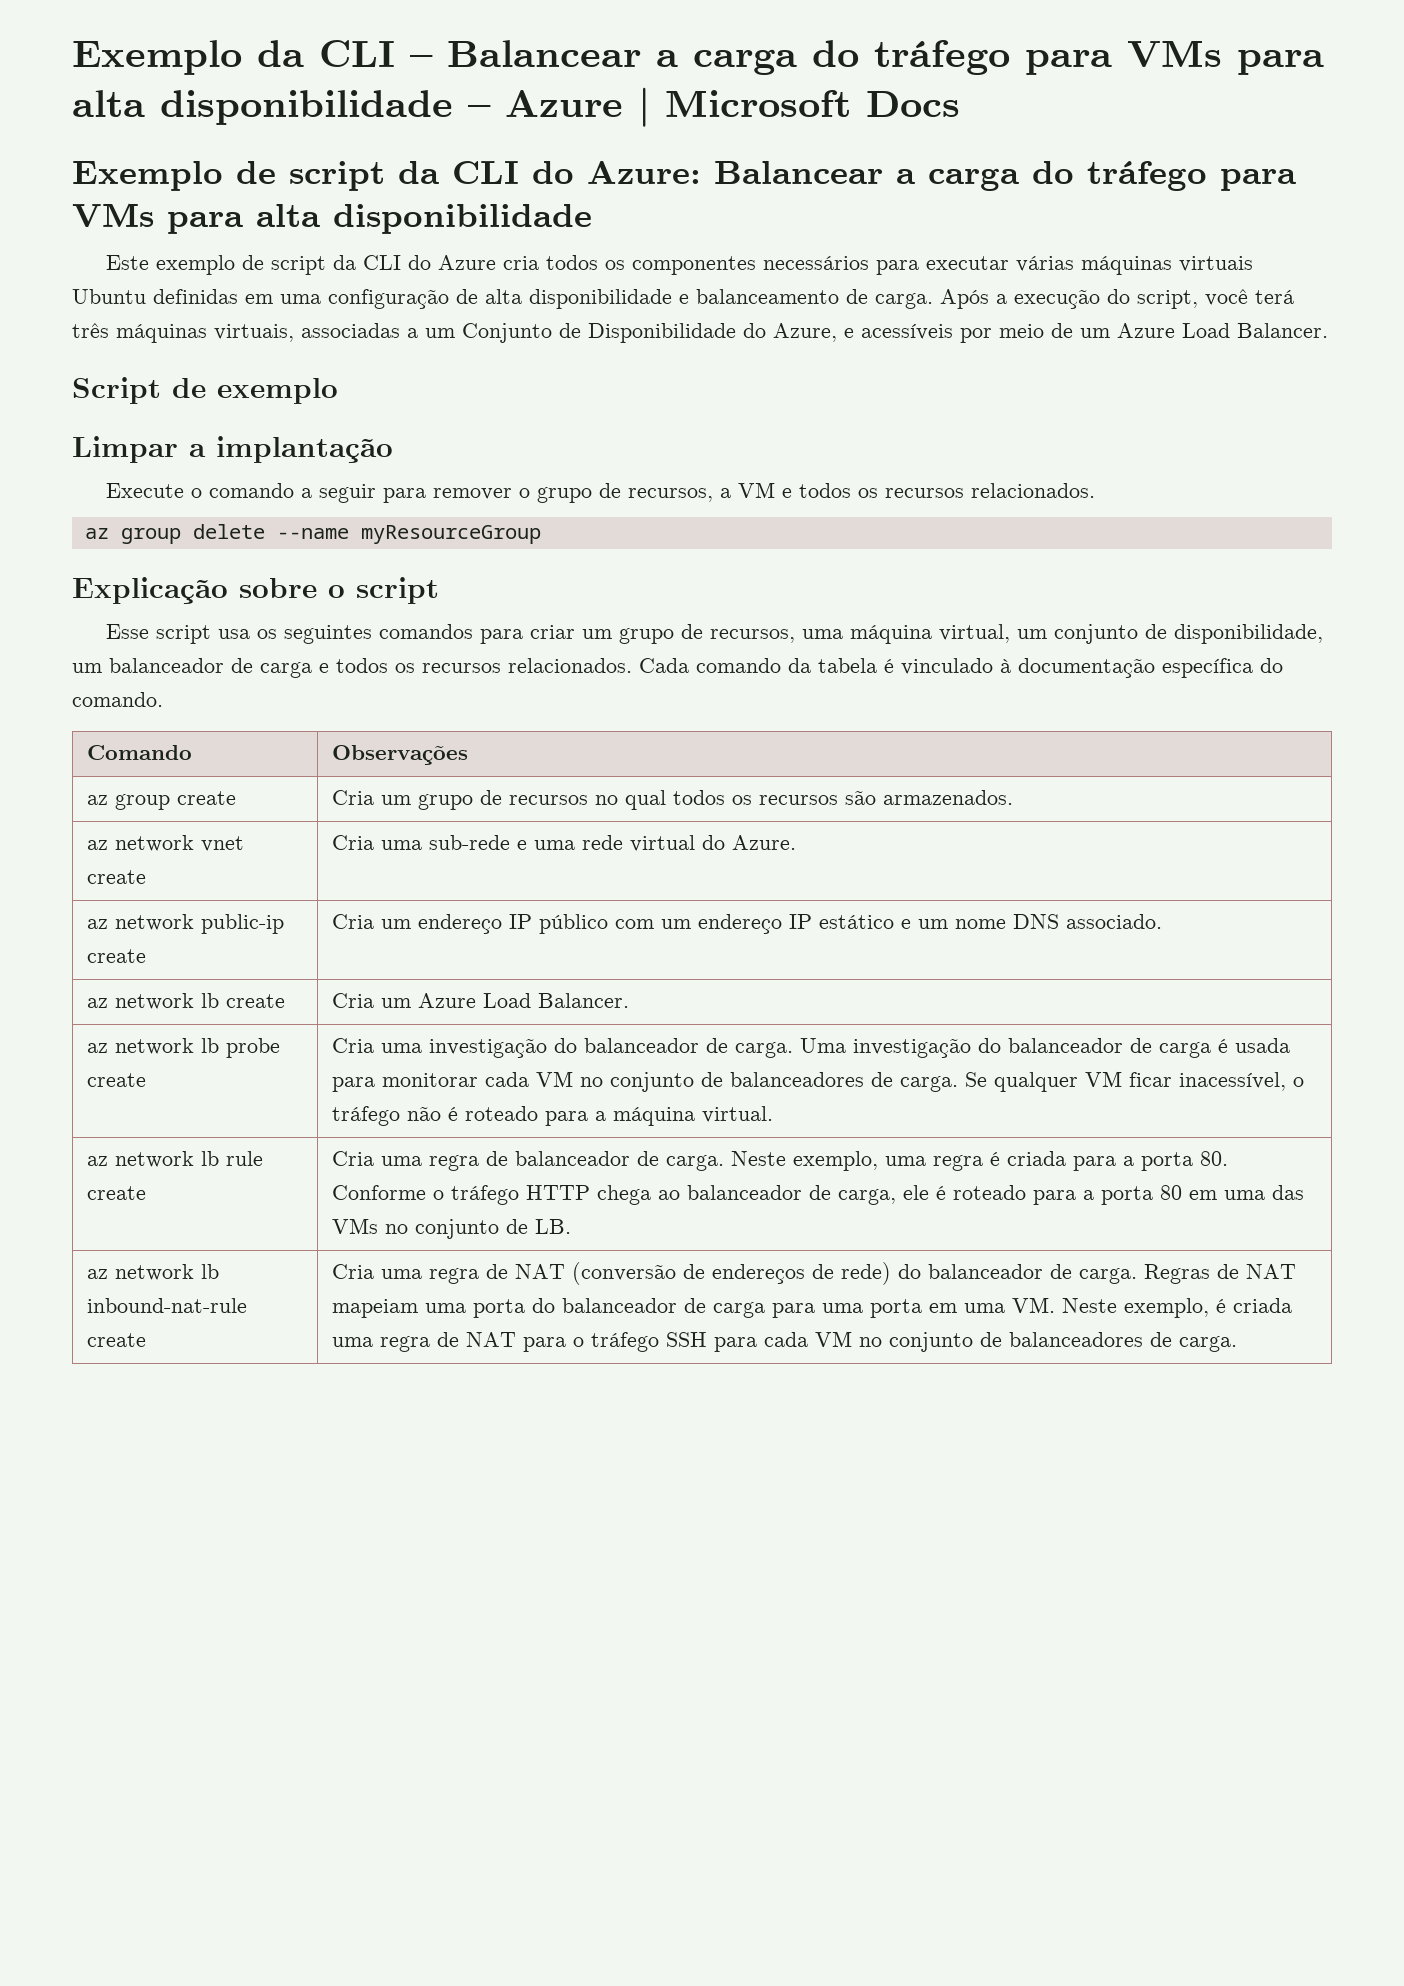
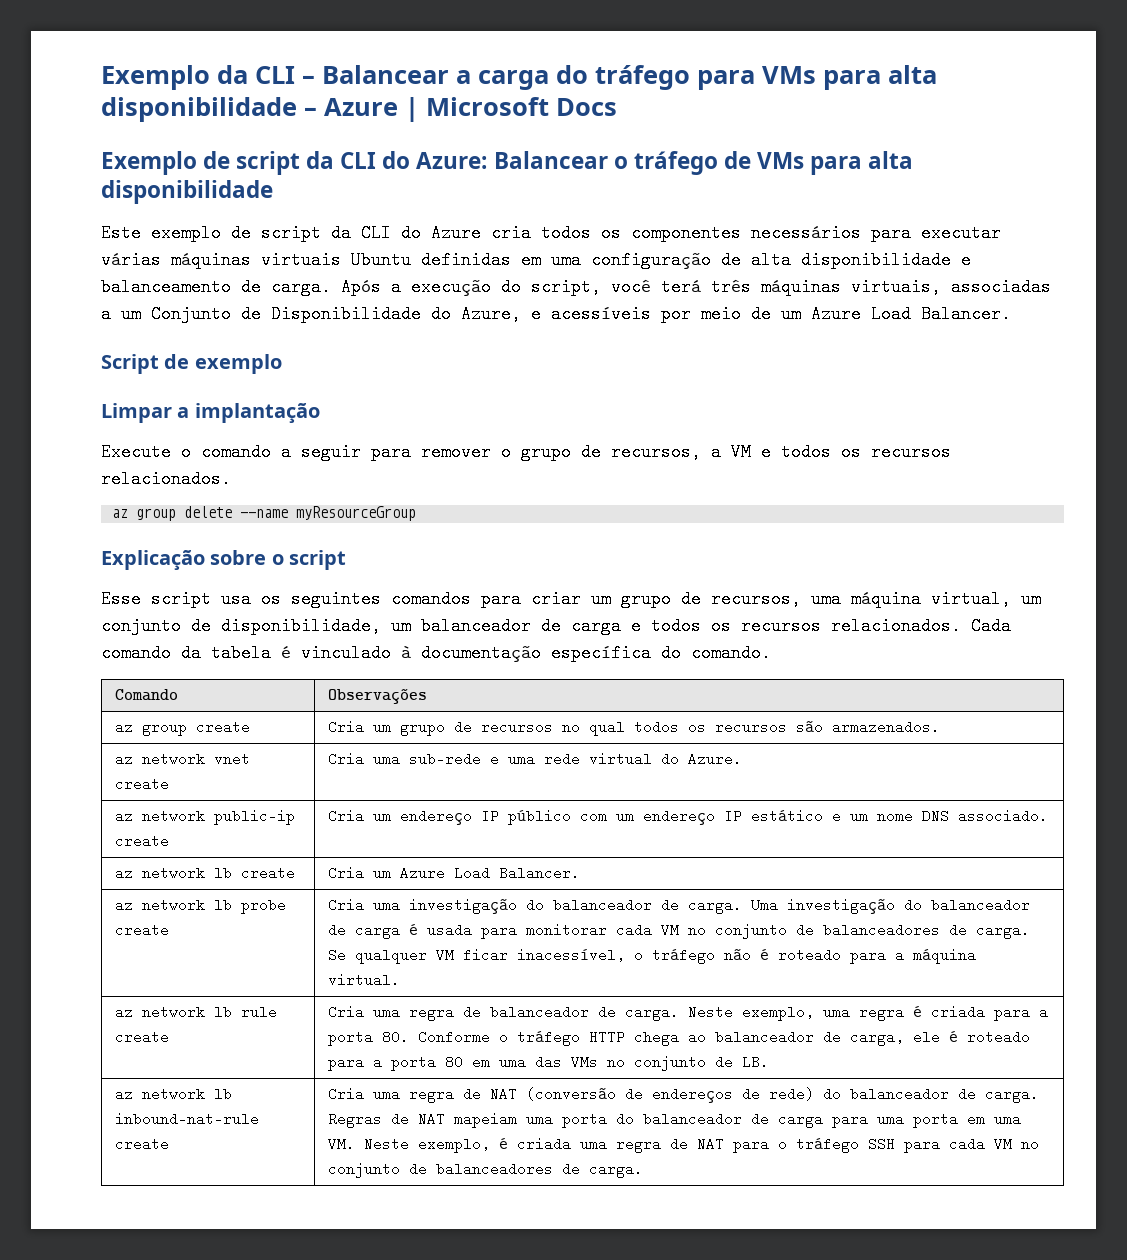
[896,161,1296,191] a carga do tráfego para -> [613,151,751,175] o tráfego de

